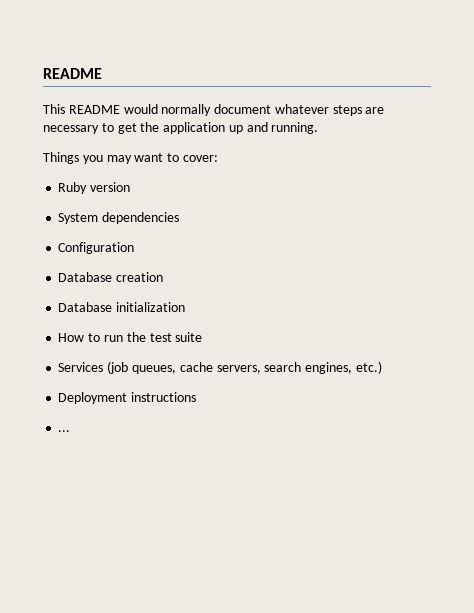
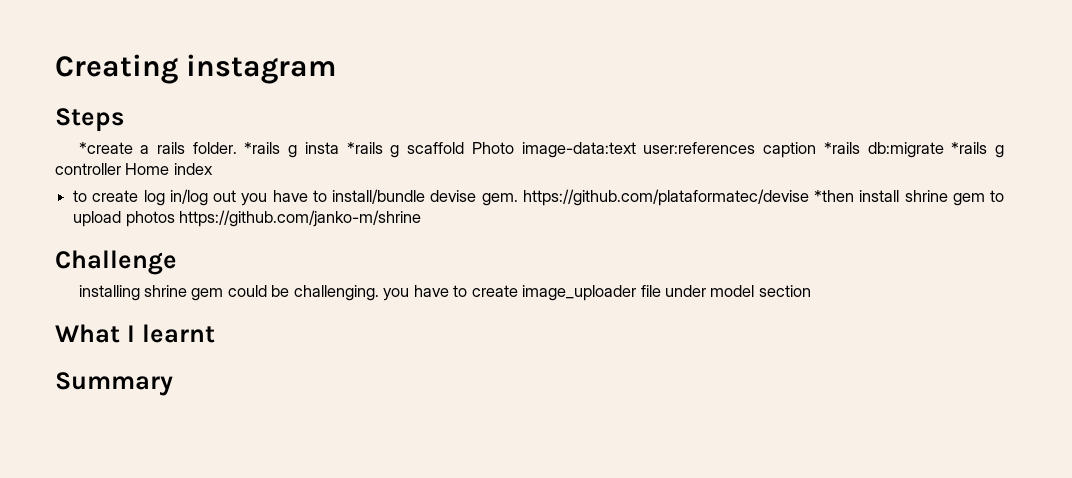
[43,68,102,79] [43,104,385,116] [43,122,319,134] [43,152,218,164] [58,182,131,194] [58,212,180,224] [58,242,135,254] [58,272,164,282] [58,302,186,312] [58,332,203,342] [58,361,382,374] [58,392,197,404] [58,430,71,432] README // This README would normally document whatever steps are necessary to get the application up and running. // Things you may want to cover: // Ruby version // System dependencies // Configuration // Database creation // Database initialization // How to run the test suite // Services (job queues, cache servers, search engines, etc.) // Deployment instructions // ... -> [55,54,337,84] [55,108,124,132] [78,142,1005,158] [55,163,213,175] [73,189,1005,206] [73,210,422,227] [55,250,177,275] [78,285,811,301] [55,324,215,343] [55,372,173,396] Creating instagram // Steps // *create a rails folder. *rails g insta *rails g scaffold Photo image-data:text user:references caption *rails db:migrate *rails g controller Home index // to create log in/log out you have to install/bundle devise gem. https://github.com/plataformatec/devise *then install shrine gem to upload photos https://github.com/janko-m/shrine // Challenge // installing shrine gem could be challenging. you have to create image_uploader file under model section // What I learnt // Summary

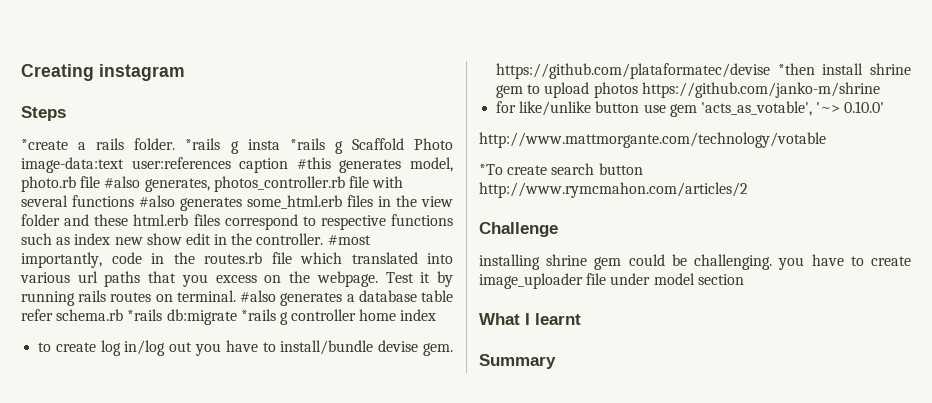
[407,142,465,154] scaffold -> [351,138,404,150] Scaffold
(817, 150) none -> [296,157,454,173] [21,176,404,192] [21,195,453,211] [21,214,453,230] [21,233,371,245] [21,252,453,268] [20,271,454,287] [21,290,454,306] [21,309,124,321] #this generates model, photo.rb file #also generates, photos_controller.rb file with several functions #also generates some_html.erb files in the view folder and these html.erb files correspond to respective functions such as index new show edit in the controller. #most importantly, code in the routes.rb file which translated into various url paths that you excess on the webpage. Test it by running rails routes on terminal. #also generates a database table refer schema.rb
[125,163,170,175] Home -> [359,309,397,321] home
(422, 218) none -> [496,101,885,117] [479,132,826,148] [479,163,643,175] [479,182,748,198] // for like/unlike button use gem 'acts_as_votable', '~> 0.10.0' // http://www.mattmorgante.com/technology/votable // *To create search button http://www.rymcmahon.com/articles/2

